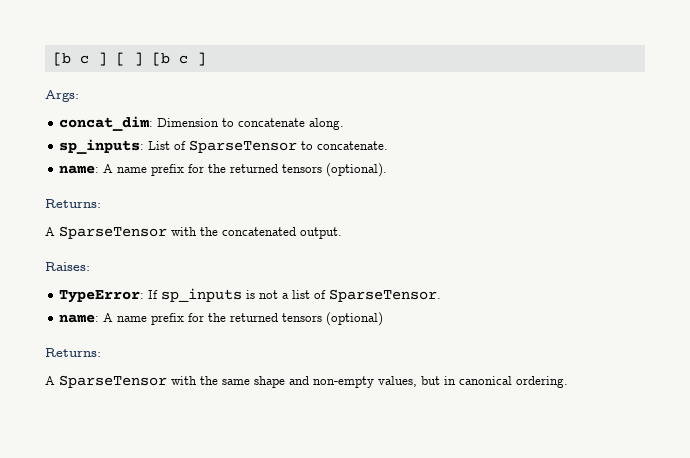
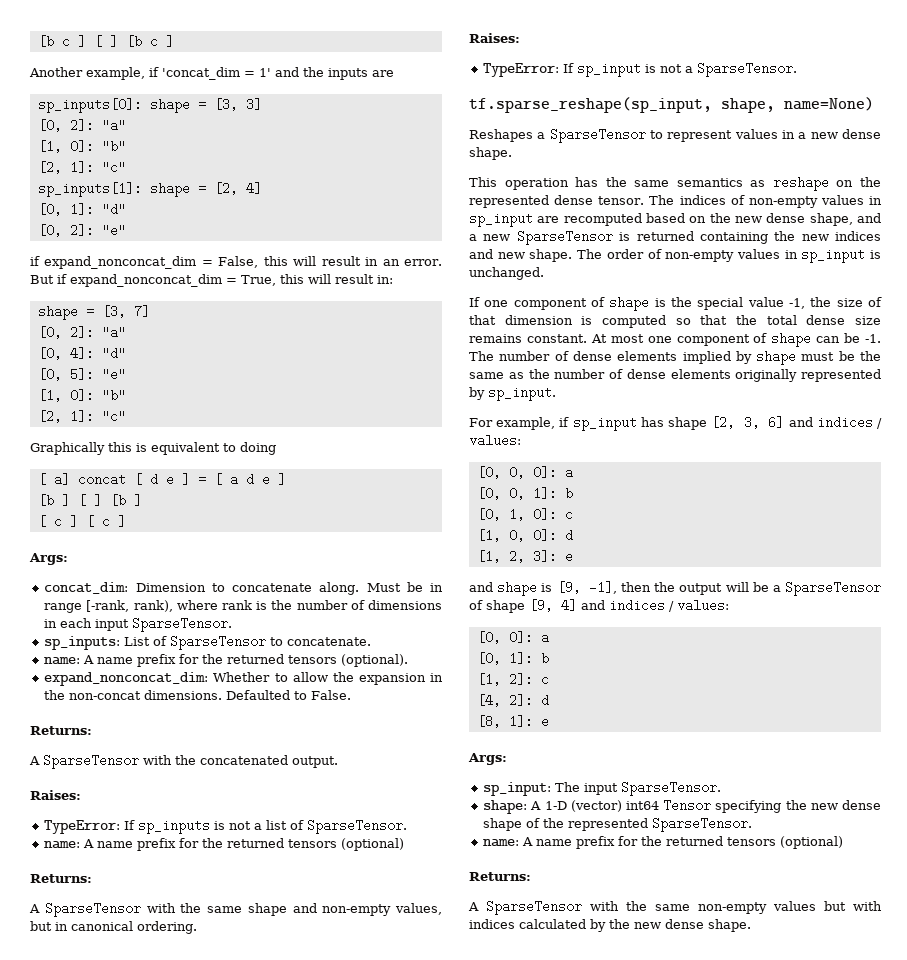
(206, 59) none -> [29,67,394,80] [37,98,262,113] [37,119,126,132] [37,140,126,153] [37,161,126,174] [37,182,262,197] [37,203,126,216] [37,224,126,237] [30,256,443,269] [30,274,393,287] [37,305,150,320] [37,326,126,339] [37,347,126,360] [37,368,126,381] [37,389,126,402] [37,410,126,423] [30,442,276,455] [37,473,286,486] [37,494,142,507] [37,515,126,528] // Another example, if 'concat_dim = 1' and the inputs are // sp_inputs[0]: shape = [3, 3] // [0, 2]: "a" // [1, 0]: "b" // [2, 1]: "c" // sp_inputs[1]: shape = [2, 4] // [0, 1]: "d" // [0, 2]: "e" // if expand_nonconcat_dim = False, this will result in an error. But if expand_nonconcat_dim = True, this will result in: // shape = [3, 7] // [0, 2]: "a" // [0, 4]: "d" // [0, 5]: "e" // [1, 0]: "b" // [2, 1]: "c" // Graphically this is equivalent to doing // [ a] concat [ d e ] = [ a d e ] // [b ] [ ] [b ] // [ c ] [ c ]
(345, 124) none -> [366,582,443,592] [44,600,442,613] [44,617,233,632] Must be in range [-rank, rank), where rank is the number of dimensions in each input SparseTensor.
(388, 170) none -> [44,672,444,686] [44,690,352,700] // expand_nonconcat_dim: Whether to allow the expansion in the non-concat dimensions. Defaulted to False.
(568, 382) none -> [469,33,520,43] [483,62,798,77] [469,97,874,113] [469,128,881,143] [469,147,512,160] [469,176,881,191] [469,195,882,208] [469,212,881,227] [469,230,881,245] [469,248,881,263] [469,267,544,280] [469,296,882,311] [469,315,881,328] [469,332,881,347] [469,350,881,365] [469,369,881,382] [469,386,556,401] [469,416,882,431] [469,434,521,447] [476,466,573,479] [476,487,573,500] [476,508,573,521] [476,529,573,542] [476,550,573,563] [469,581,881,596] [469,599,729,613] [476,631,549,644] [476,652,549,665] [476,673,549,686] [476,694,549,707] [476,715,549,728] [468,753,507,765] [483,781,722,796] [483,799,881,814] [483,817,753,832] [483,836,844,849] [469,872,531,881] [468,900,882,915] [469,919,751,932] // Raises: // TypeError: If sp_input is not a SparseTensor. // tf.sparse_reshape(sp_input, shape, name=None) // Reshapes a SparseTensor to represent values in a new dense shape. // This operation has the same semantics as reshape on the represented dense tensor. The indices of non-empty values in sp_input are recomputed based on the new dense shape, and a new SparseTensor is returned containing the new indices and new shape. The order of non-empty values in sp_input is unchanged. // If one component of shape is the special value -1, the size of that dimension is computed so that the total dense size remains constant. At most one component of shape can be -1. The number of dense elements implied by shape must be the same as the number of dense elements originally represented by sp_input. // For example, if sp_input has shape [2, 3, 6] and indices / values: // [0, 0, 0]: a // [0, 0, 1]: b // [0, 1, 0]: c // [1, 0, 0]: d // [1, 2, 3]: e // and shape is [9, -1], then the output will be a SparseTensor of shape [9, 4] and indices / values: // [0, 0]: a // [0, 1]: b // [1, 2]: c // [4, 2]: d // [8, 1]: e // Args: // sp_input: The input SparseTensor. // shape: A 1-D (vector) int64 Tensor specifying the new dense shape of the represented SparseTensor. // name: A name prefix for the returned tensors (optional) // Returns: // A SparseTensor with the same non-empty values but with indices calculated by the new dense shape.

